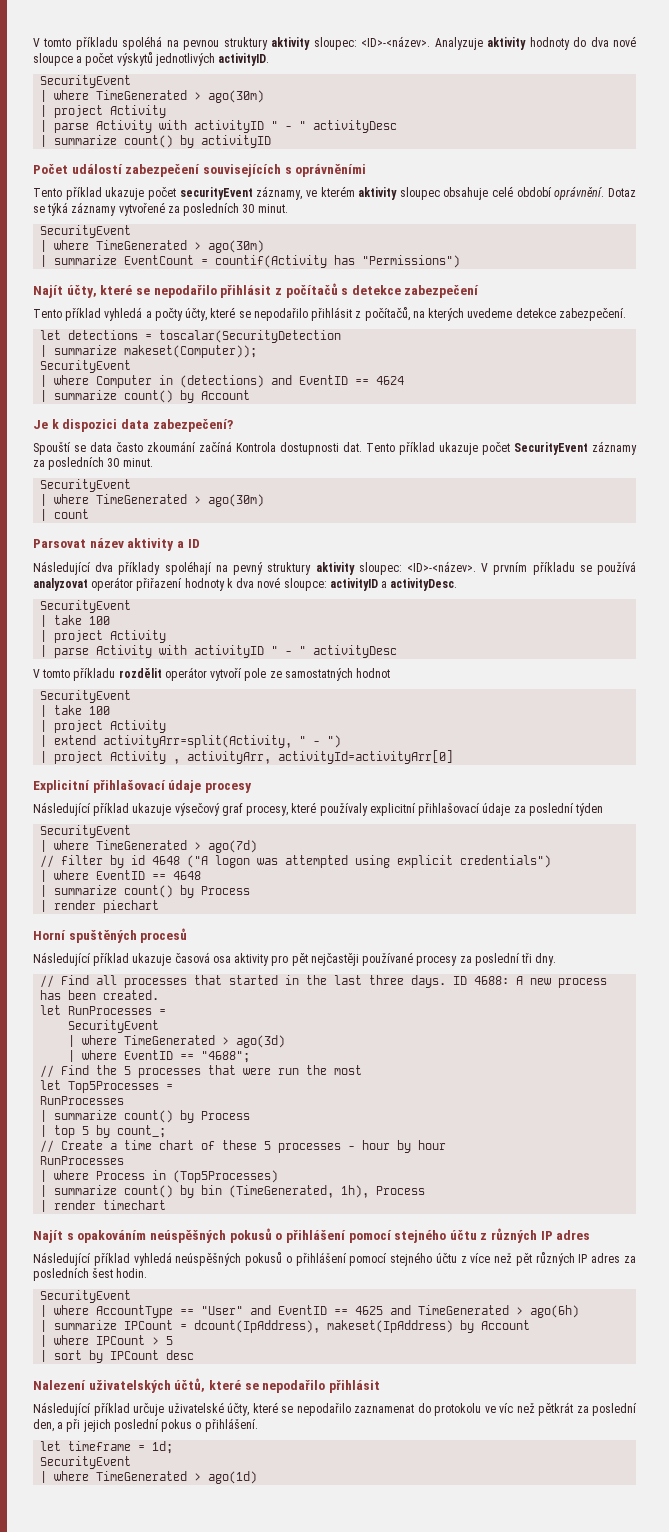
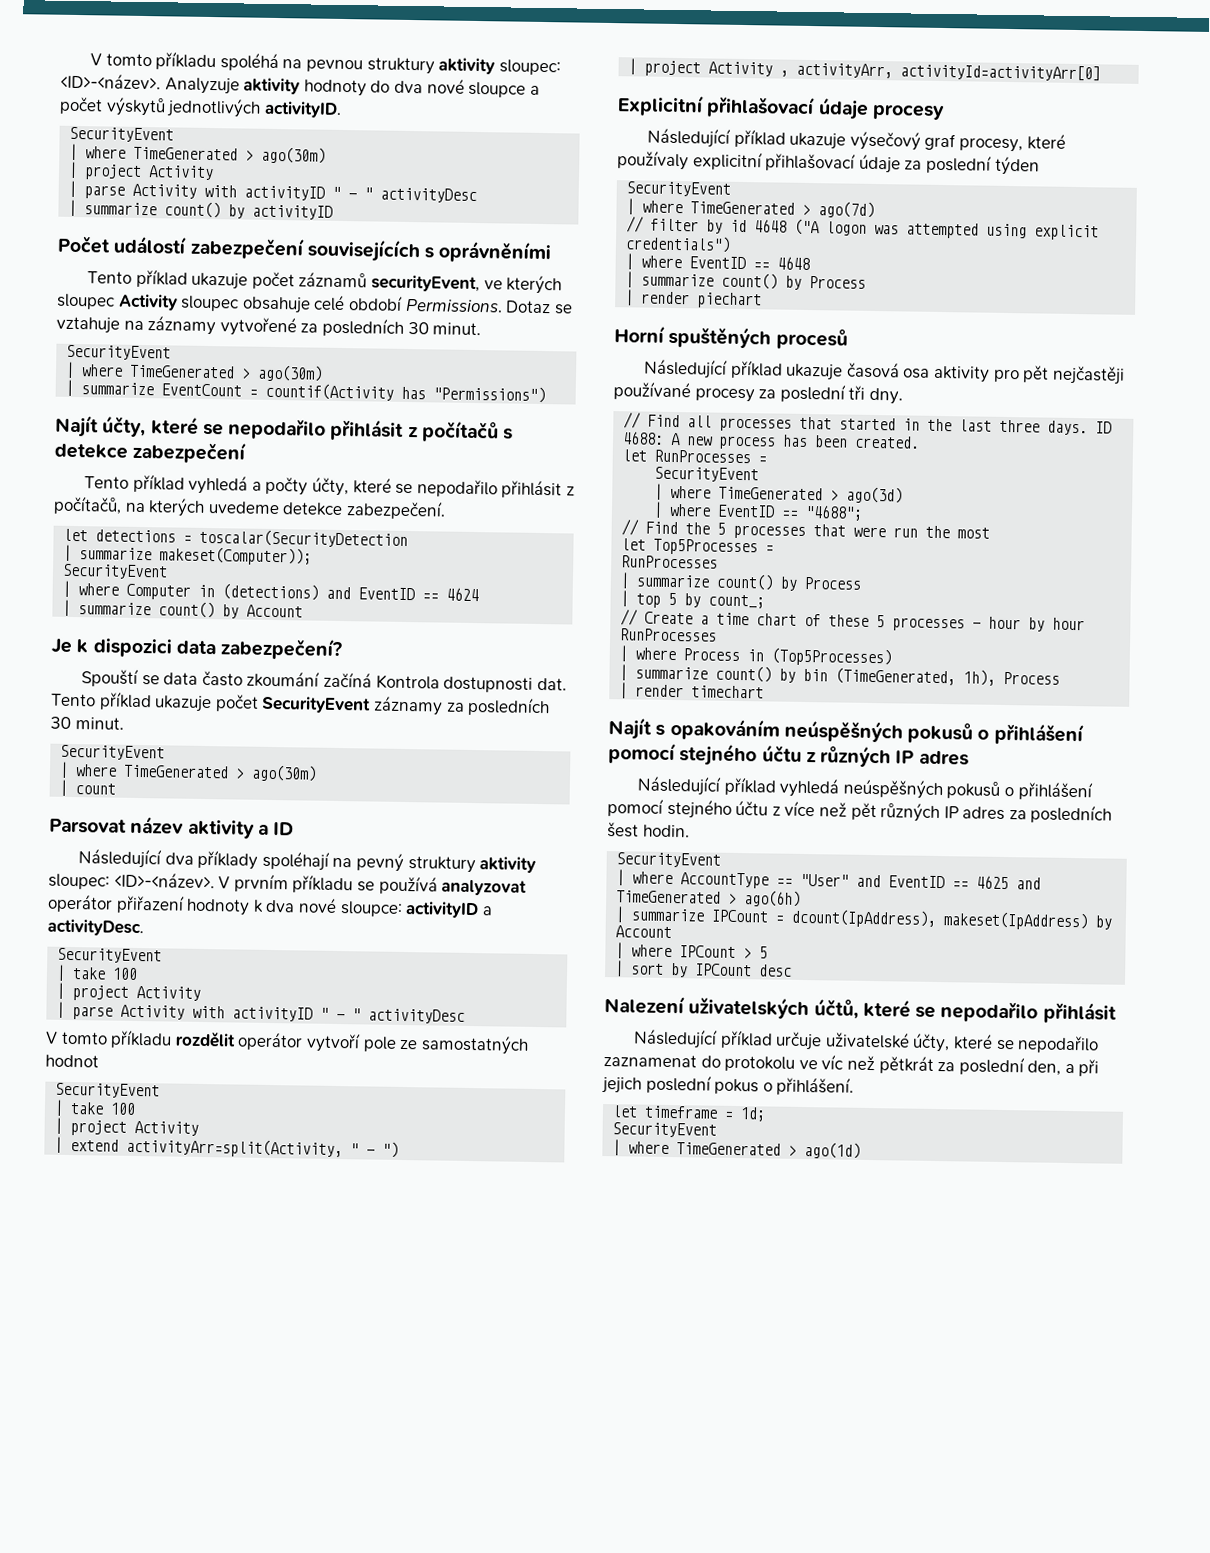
[179,186,398,200] securityEvent záznamy, ve kterém aktivity -> [298,271,563,295] [56,293,178,311] záznamů securityEvent, ve kterých sloupec Activity
[554,186,605,200] oprávnění. -> [404,298,503,313] Permissions.
[47,202,69,216] týká -> [56,316,144,334] vztahuje na

